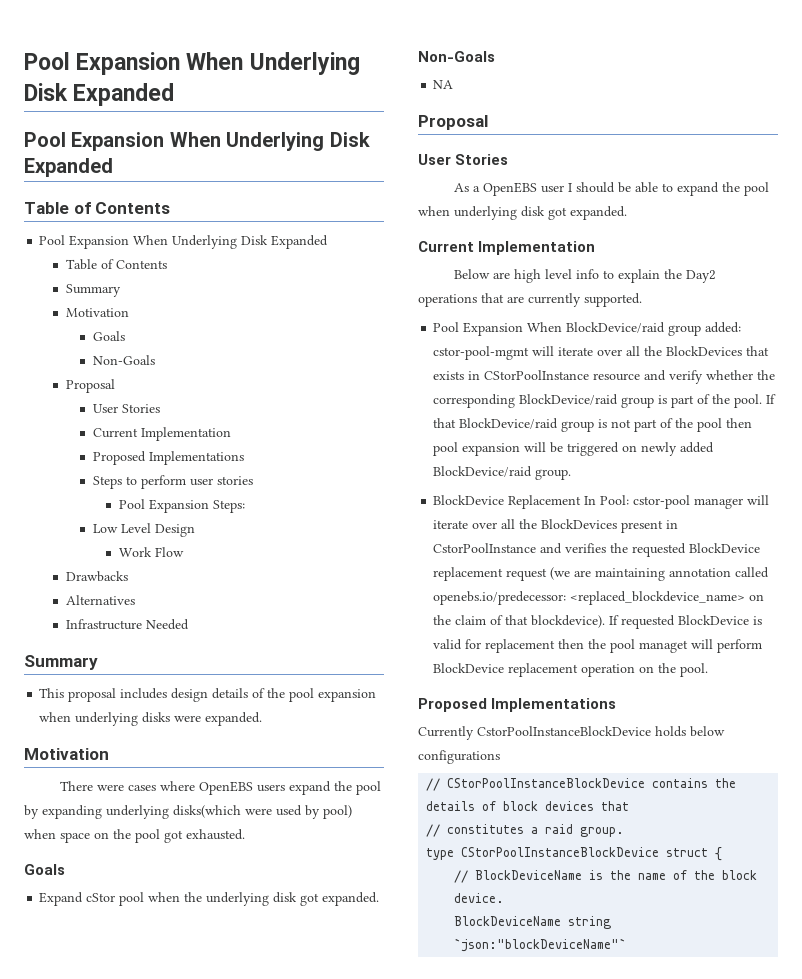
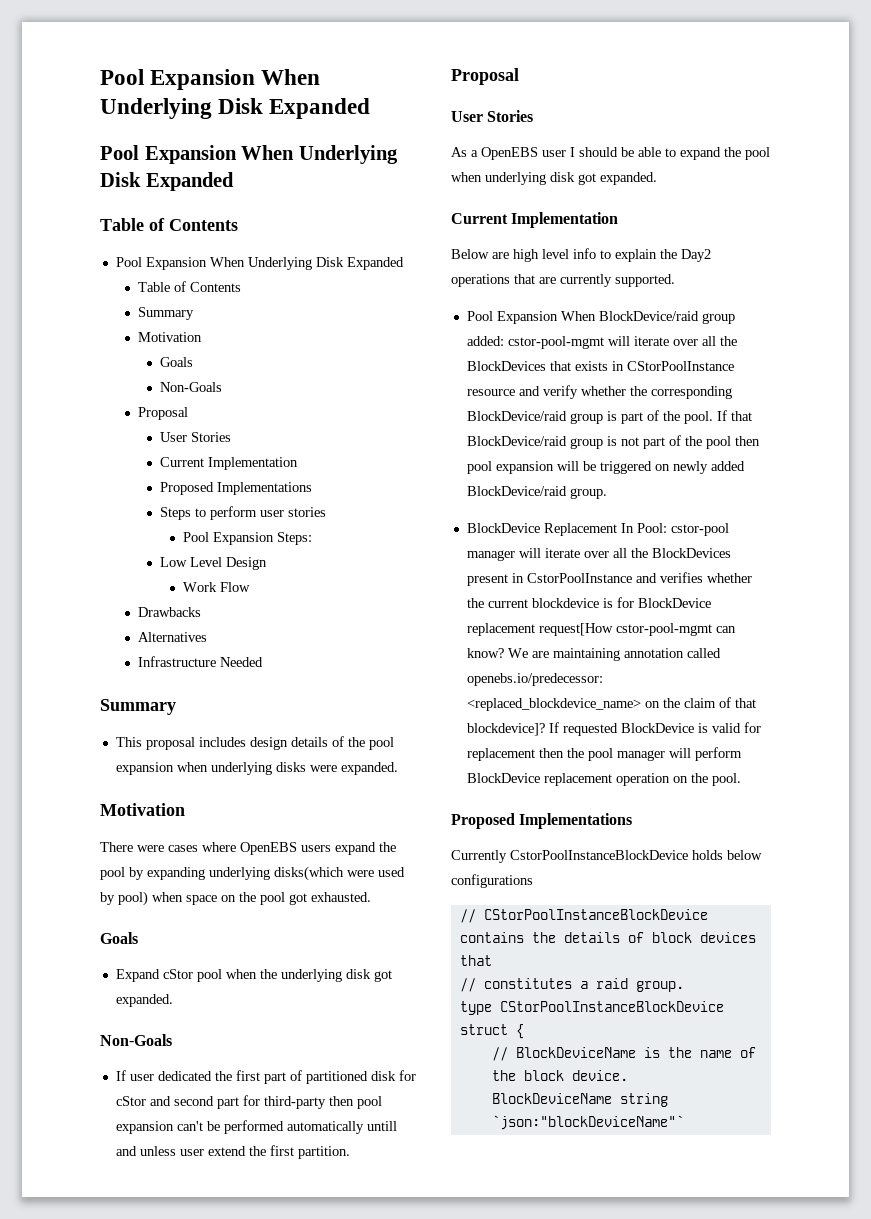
[433,80,454,89] NA -> [115,1070,416,1084] [115,1095,382,1109] [115,1120,397,1134] [115,1145,350,1159] If user dedicated the first part of partitioned disk for cStor and second part for third-party then pool expansion can't be performed automatically untill and unless user extend the first partition.
[610,543,761,557] [433,567,571,581] the requested BlockDevice replacement request (we -> [706,573,752,583] [466,597,711,608] [466,623,736,636] [466,648,528,658] whether the current blockdevice is for BlockDevice replacement request[How cstor-pool-mgmt can know? We
[531,615,606,628] blockdevice). -> [466,723,545,736] blockdevice]?
[639,640,689,653] managet -> [616,750,665,761] manager

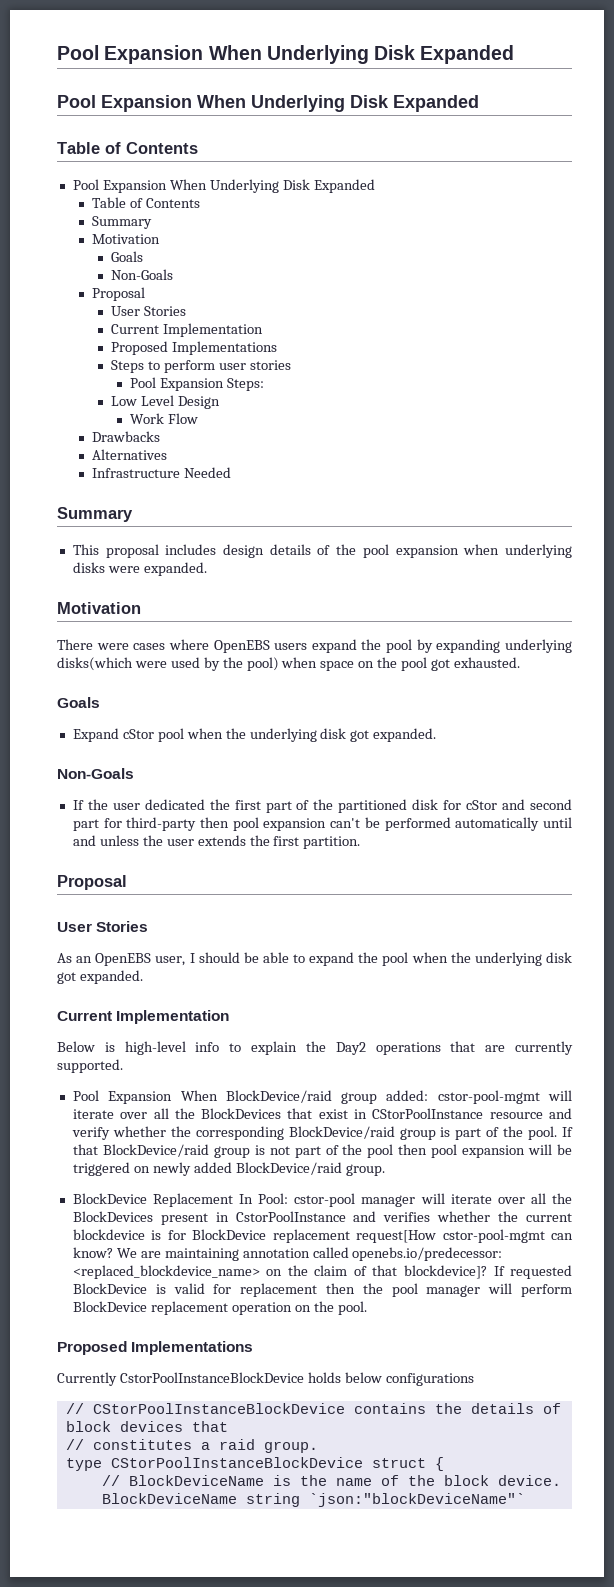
(115, 898) none -> [222,657,243,668] the
(126, 1075) none -> [87,799,108,810] the
(302, 1075) none -> [313,799,334,810] the
[366,1121,397,1131] untill -> [542,817,572,828] until
[179,1146,246,1156] user extend -> [142,835,246,846] the user extends
[471,147,566,160] a OpenEBS user -> [76,953,186,966] an OpenEBS user,
(482, 177) none -> [450,952,471,963] the
[492,249,569,262] are high level -> [104,1041,186,1055] is high-level
[574,361,608,371] exists -> [318,1109,348,1119] exist

